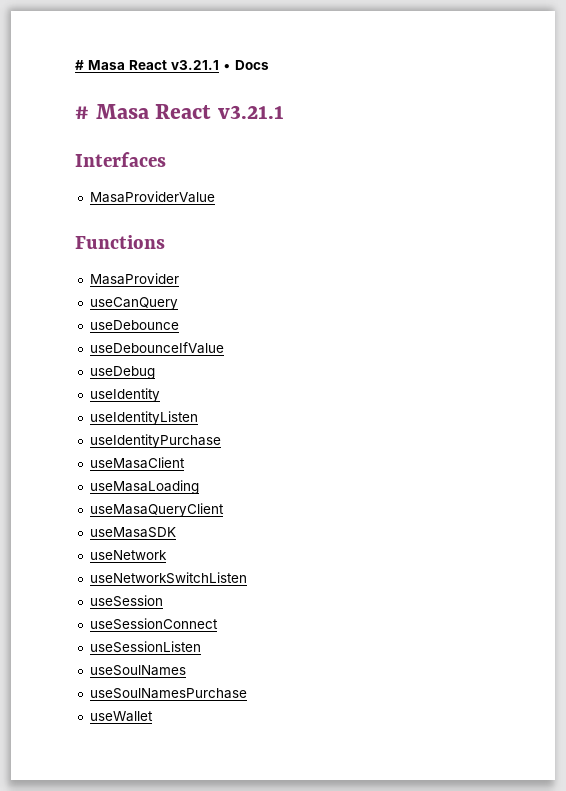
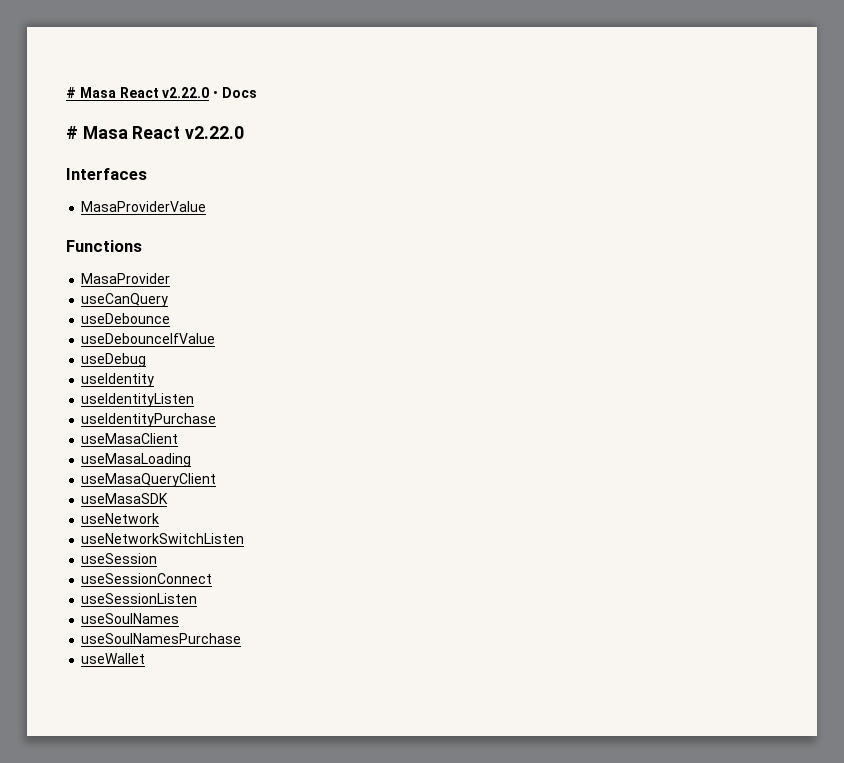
[75,60,219,70] # Masa React v3.21.1 -> [66,87,210,98] # Masa React v2.22.0
[217,105,284,119] v3.21.1 -> [185,126,245,139] v2.22.0

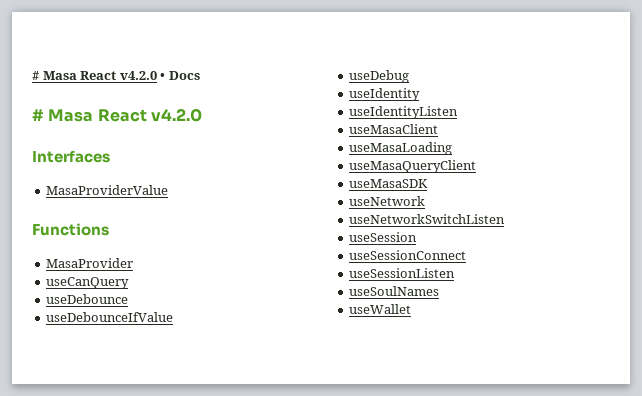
[66,87,210,98] # Masa React v2.22.0 -> [32,71,157,80] # Masa React v4.2.0
[185,126,245,139] v2.22.0 -> [150,108,202,122] v4.2.0
[81,413,217,427] // useIdentityPurchase -> (459, 112) none
[81,633,242,644] // useSoulNamesPurchase -> (440, 291) none

